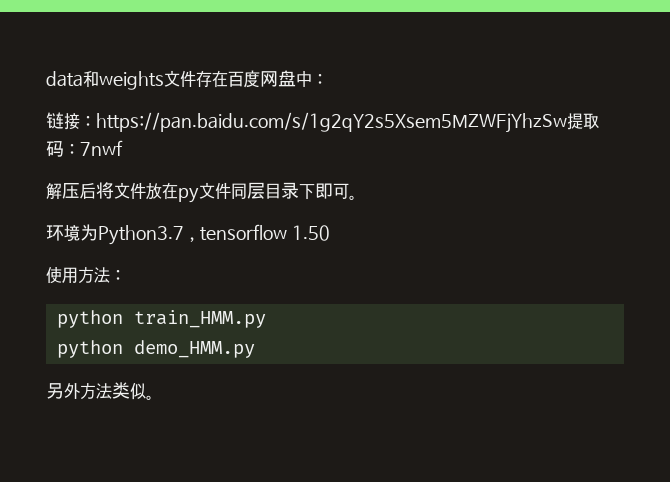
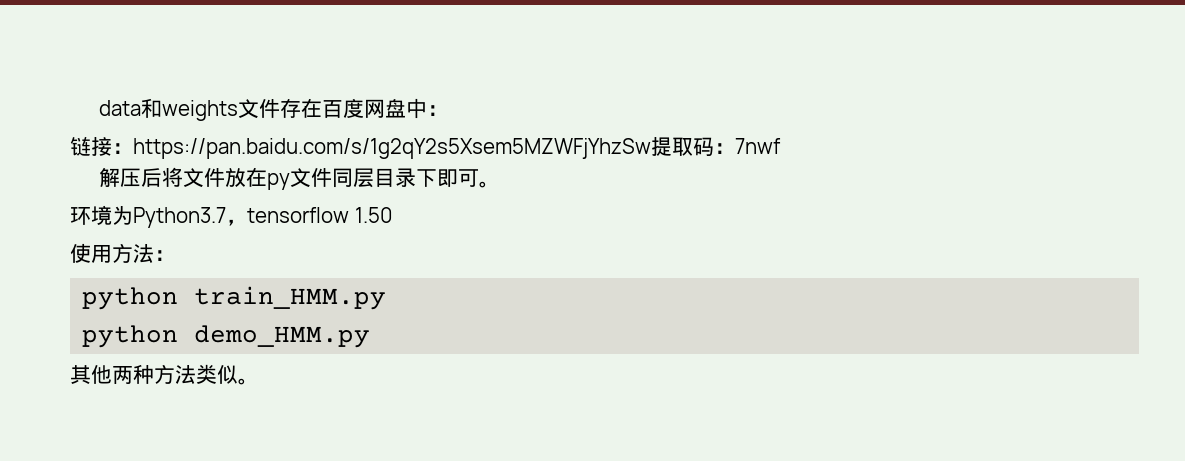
[46,383,80,399] 另外 -> [70,364,154,384] 其他两种

